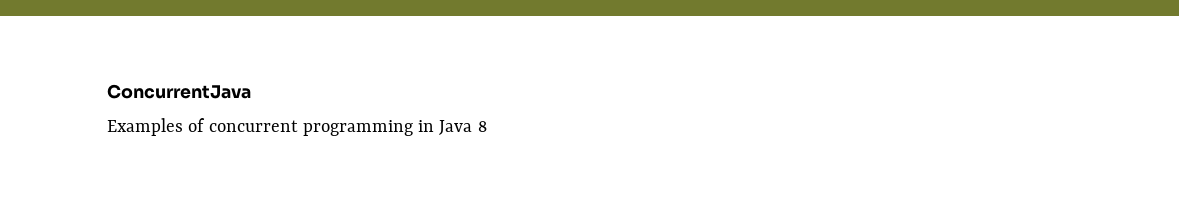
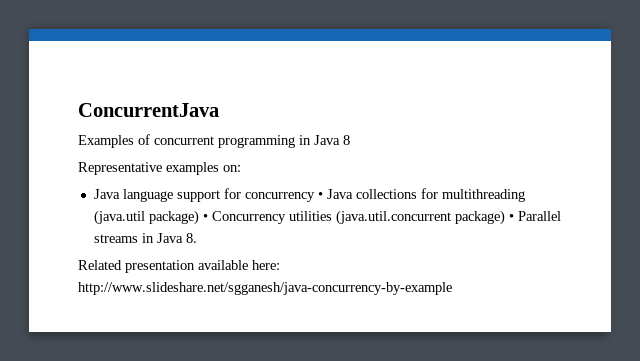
(487, 126) none -> [78,162,241,175] [93,188,525,202] [93,210,561,225] [93,233,197,243] [78,260,280,273] [78,282,452,295] // Representative examples on: // Java language support for concurrency • Java collections for multithreading (java.util package) • Concurrency utilities (java.util.concurrent package) • Parallel streams in Java 8. // Related presentation available here: http://www.slideshare.net/sgganesh/java-concurrency-by-example

